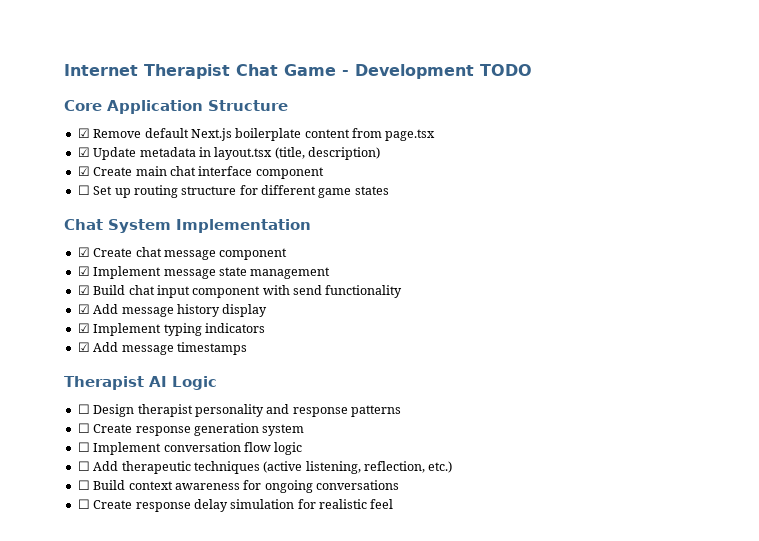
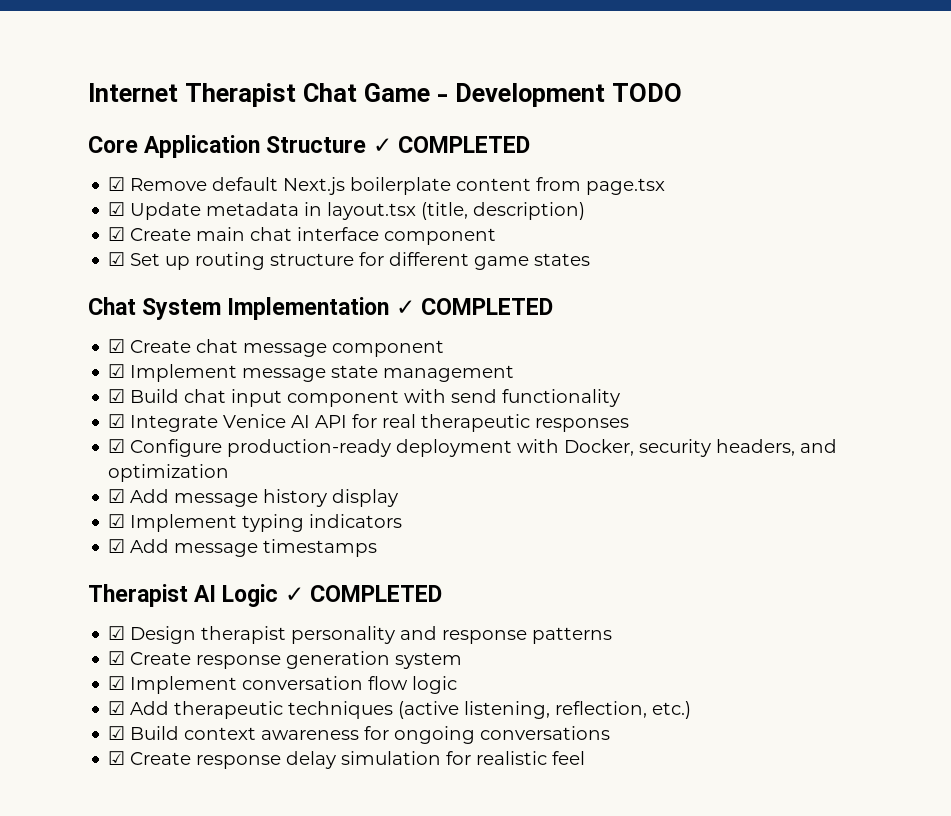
(288, 105) none -> [372,136,530,153] ✓ COMPLETED
[77,185,90,195] ☐ -> [108,252,126,266] ☑
(311, 226) none -> [395,298,553,315] ✓ COMPLETED
(403, 291) none -> [108,414,630,432] [108,439,838,457] [108,464,230,482] // ☑ Integrate Venice AI API for real therapeutic responses // ☑ Configure production-ready deployment with Docker, security headers, and optimization
[77,404,90,414] // ☐ -> [284,585,442,602] [108,626,126,640] ✓ COMPLETED // ☑
[77,423,90,433] ☐ -> [108,651,126,665] ☑
[77,442,90,452] ☐ -> [108,676,126,690] ☑
[77,461,90,471] ☐ -> [108,701,126,715] ☑
[77,480,90,490] ☐ -> [108,726,126,740] ☑
[77,499,90,509] ☐ -> [108,751,126,765] ☑

